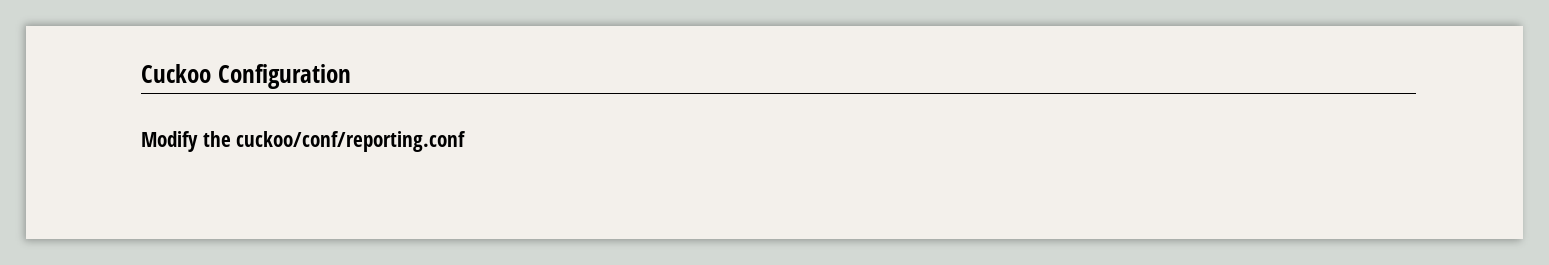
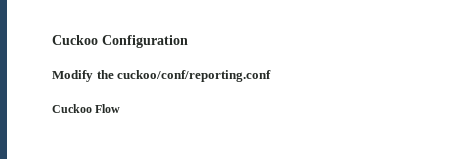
(467, 141) none -> [52,104,121,113] // Cuckoo Flow

